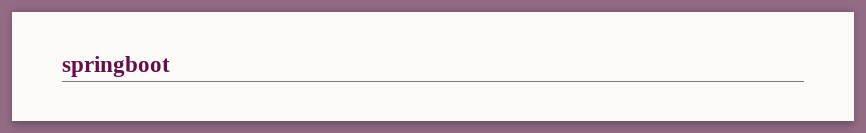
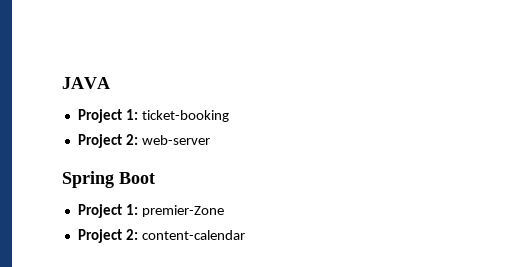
[62,56,170,77] springboot -> [62,77,110,89] [77,109,229,123] [77,134,210,148] [62,171,155,188] [77,204,224,218] [77,229,245,243] JAVA // Project 1: ticket-booking // Project 2: web-server // Spring Boot // Project 1: premier-Zone // Project 2: content-calendar

